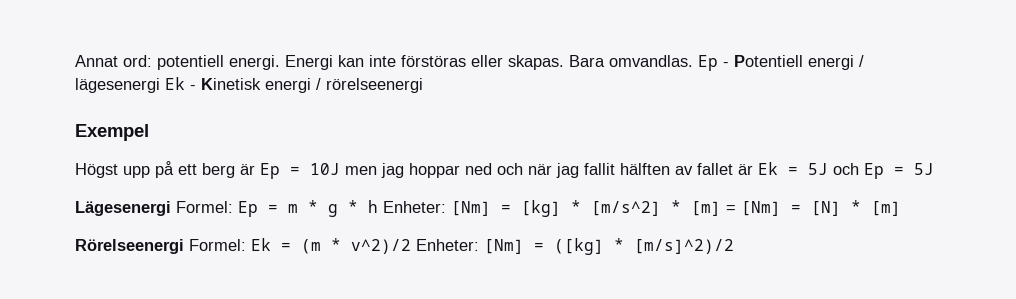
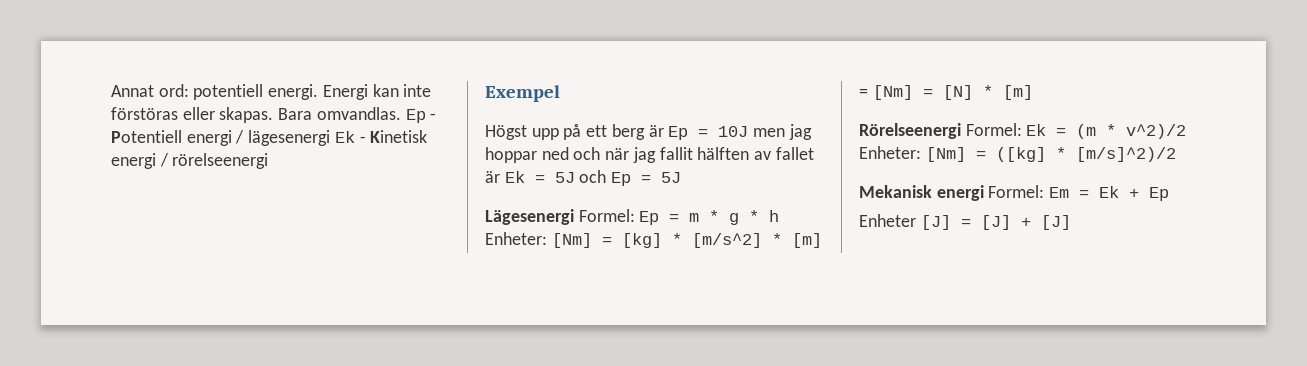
(734, 246) none -> [859,185,1170,201] [859,214,1071,230] // Mekanisk energi Formel: Em = Ek + Ep // Enheter [J] = [J] + [J]

